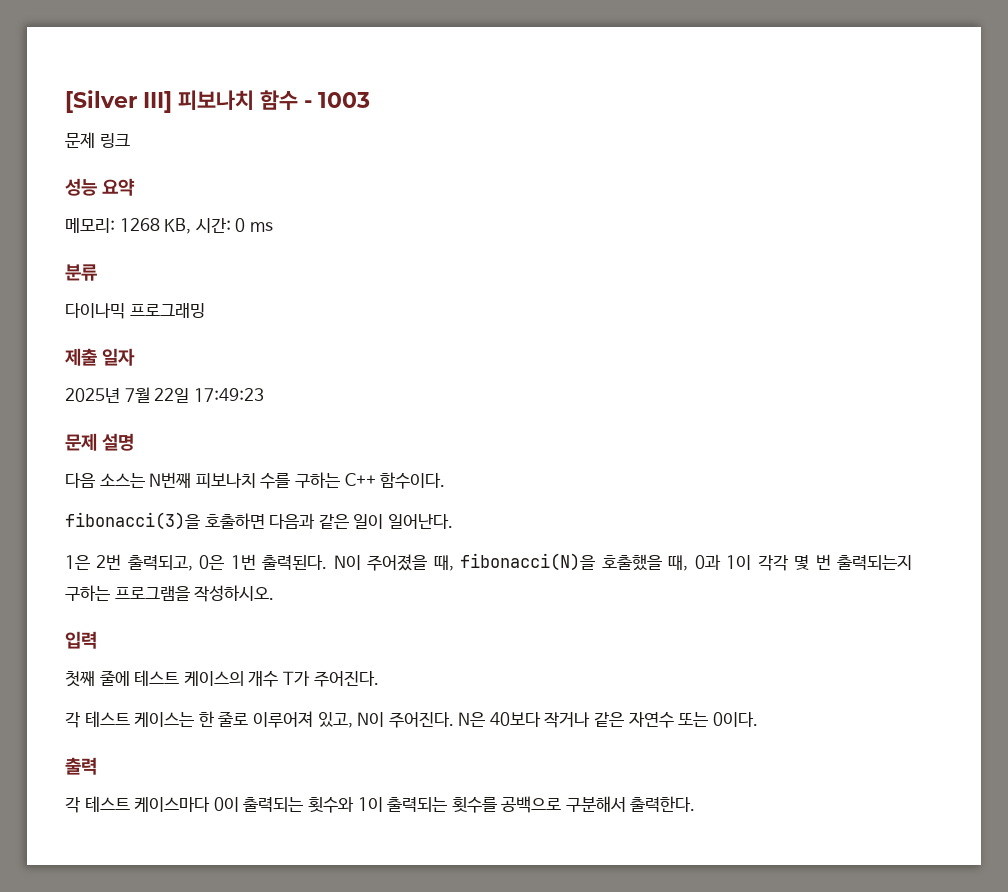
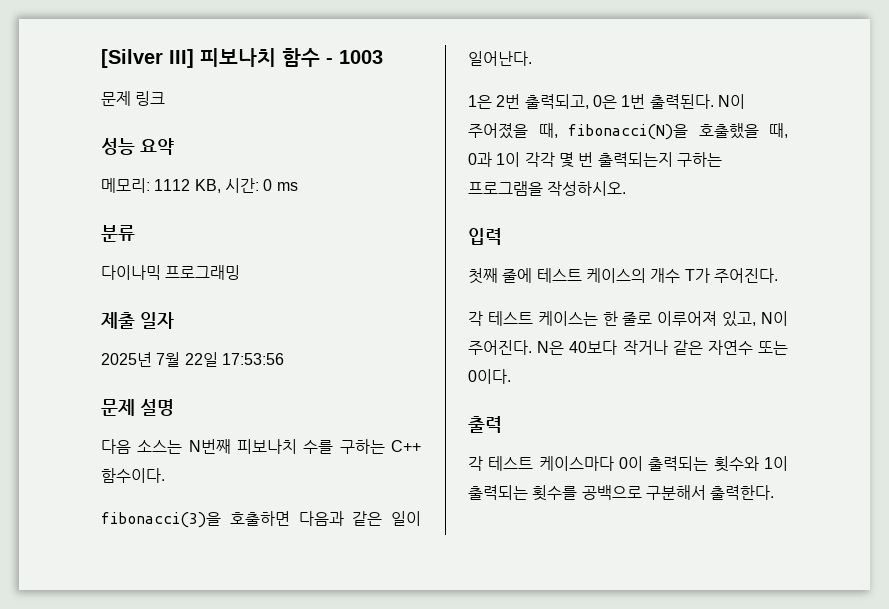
[119,218,160,232] 1268 -> [154,179,191,191] 1112
[193,388,264,402] 17:49:23 -> [221,353,284,365] 17:53:56

